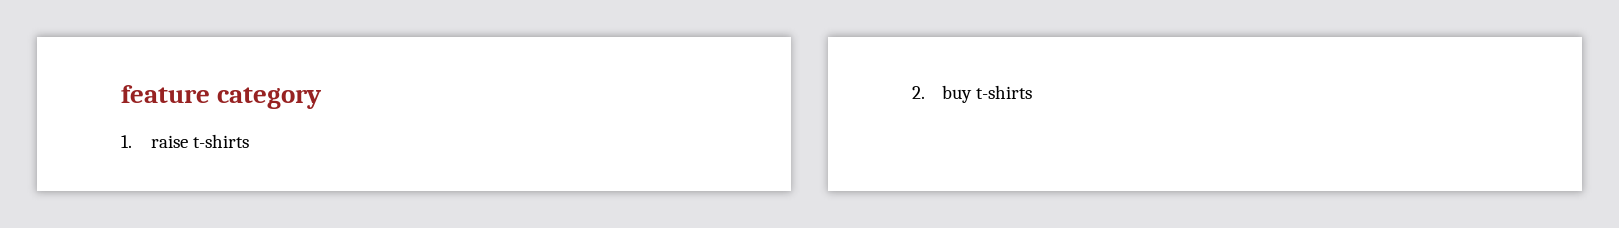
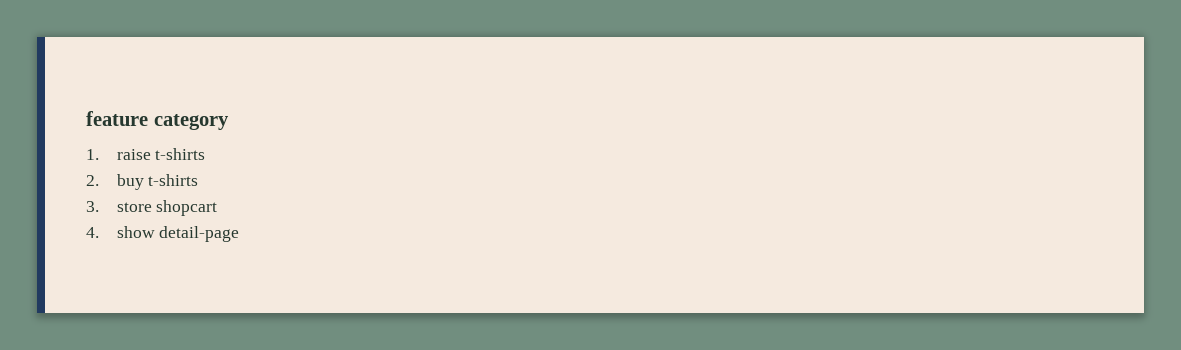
(1033, 92) none -> [86,200,218,216] [86,226,240,242] // 3. store shopcart // 4. show detail-page

